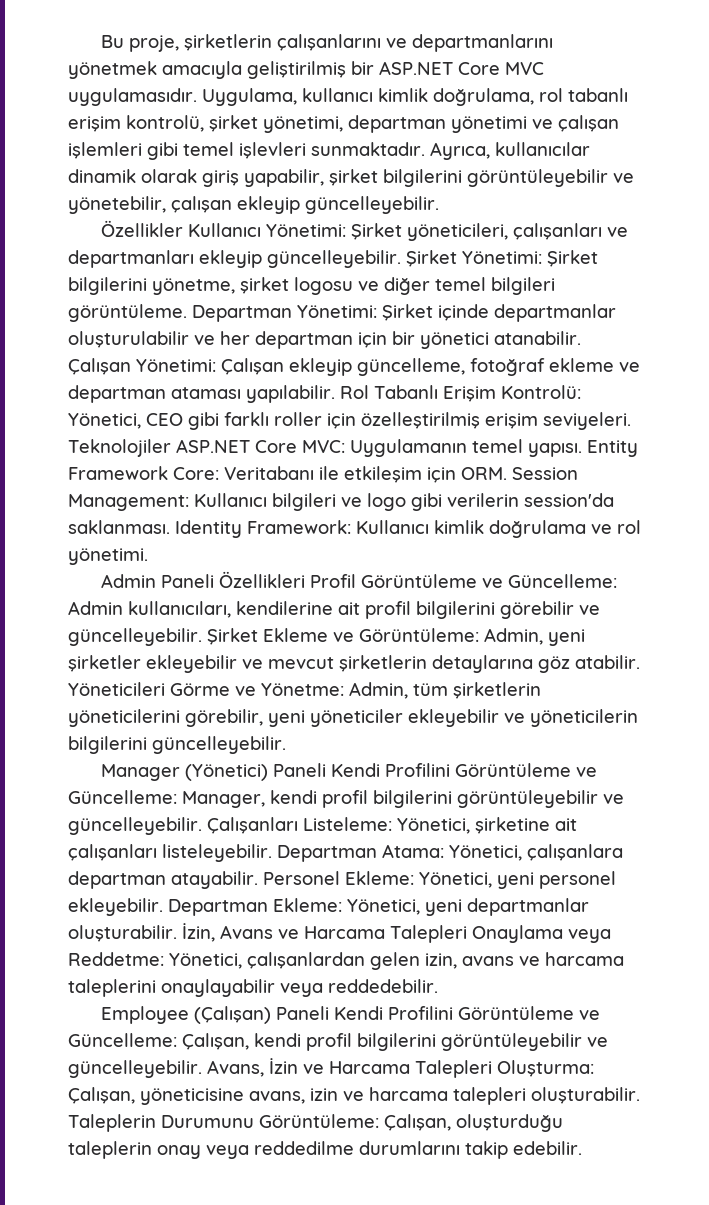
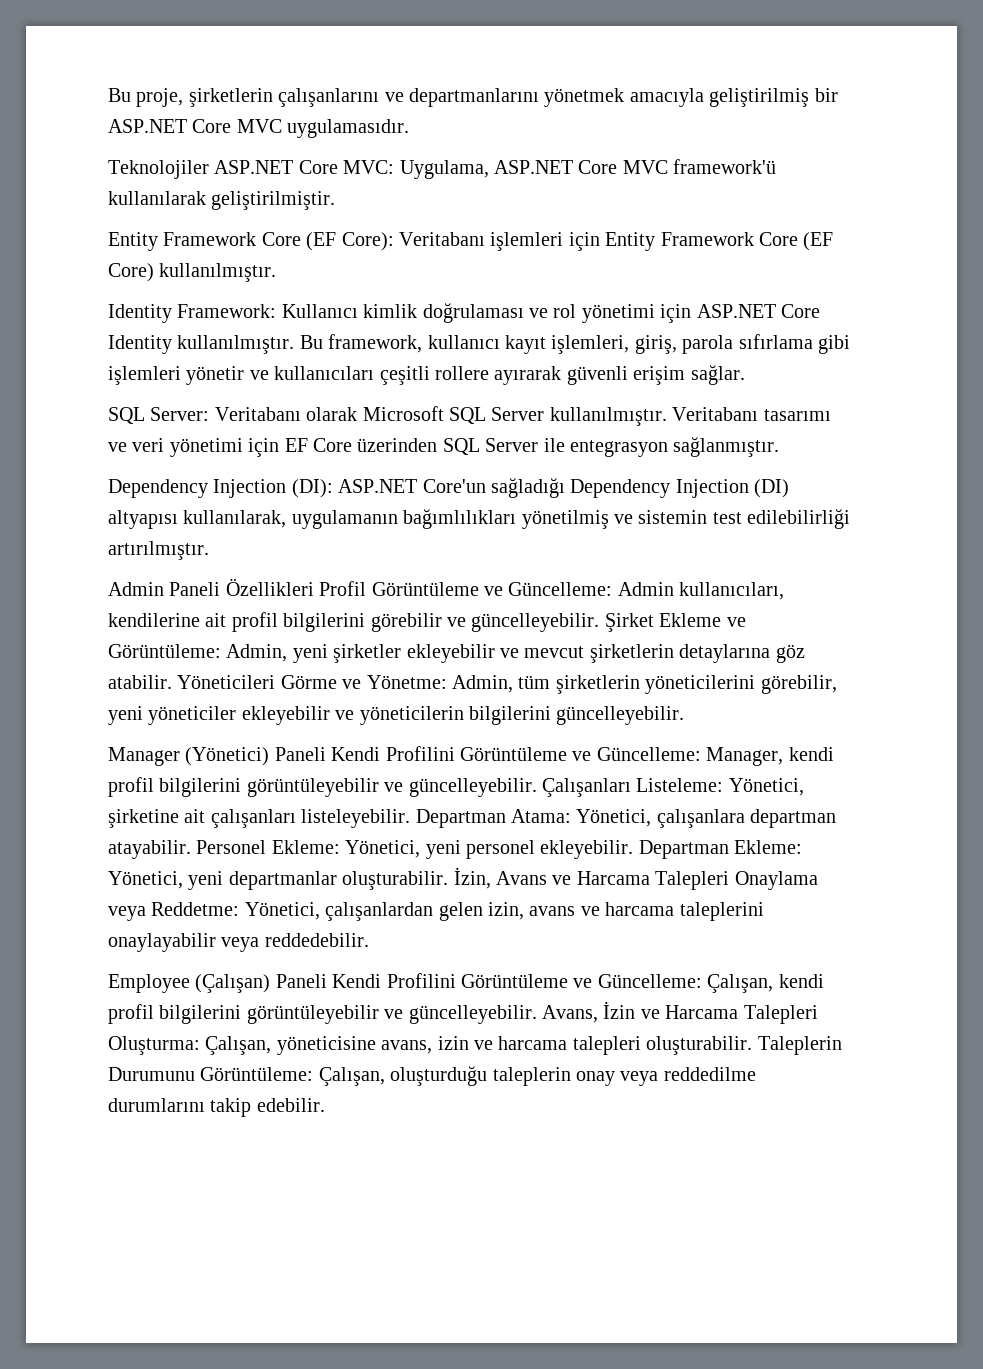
[202,88,628,106] [68,115,619,133] [68,142,590,160] [68,169,634,187] [68,196,439,214] [101,220,629,241] [68,250,598,268] [68,277,555,295] [68,304,616,322] [68,331,581,349] [68,358,640,376] [68,385,581,403] [68,412,631,430] [68,439,638,457] [68,466,578,483] [68,493,614,511] [68,520,170,534] Uygulama, kullanıcı kimlik doğrulama, rol tabanlı erişim kontrolü, şirket yönetimi, departman yönetimi ve çalışan işlemleri gibi temel işlevleri sunmaktadır. Ayrıca, kullanıcılar dinamik olarak giriş yapabilir, şirket bilgilerini görüntüleyebilir ve yönetebilir, çalışan ekleyip güncelleyebilir. // Özellikler Kullanıcı Yönetimi: Şirket yöneticileri, çalışanları ve departmanları ekleyip güncelleyebilir. Şirket Yönetimi: Şirket bilgilerini yönetme, şirket logosu ve diğer temel bilgileri görüntüleme. Departman Yönetimi: Şirket içinde departmanlar oluşturulabilir ve her departman için bir yönetici atanabilir. Çalışan Yönetimi: Çalışan ekleyip güncelleme, fotoğraf ekleme ve departman ataması yapılabilir. Rol Tabanlı Erişim Kontrolü: Yönetici, CEO gibi farklı roller için özelleştirilmiş erişim seviyeleri. Teknolojiler ASP.NET Core MVC: Uygulamanın temel yapısı. Entity Framework Core: Veritabanı ile etkileşim için ORM. Session Management: Kullanıcı bilgileri ve logo gibi verilerin session'da saklanması. -> [108,159,777,179] [108,191,336,210] [108,232,834,251] [108,263,277,282] // Teknolojiler ASP.NET Core MVC: Uygulama, ASP.NET Core MVC framework'ü kullanılarak geliştirilmiştir. // Entity Framework Core (EF Core): Veritabanı işlemleri için Entity Framework Core (EF Core) kullanılmıştır. //
[489,520,586,538] doğrulama -> [422,303,524,323] doğrulaması
[68,548,148,565] yönetimi. -> [581,304,820,323] [108,334,850,354] [108,365,745,385] [108,406,831,426] [108,437,780,457] [108,478,790,498] [108,509,851,529] [108,541,209,560] yönetimi için ASP.NET Core Identity kullanılmıştır. Bu framework, kullanıcı kayıt işlemleri, giriş, parola sıfırlama gibi işlemleri yönetir ve kullanıcıları çeşitli rollere ayırarak güvenli erişim sağlar. // SQL Server: Veritabanı olarak Microsoft SQL Server kullanılmıştır. Veritabanı tasarımı ve veri yönetimi için EF Core üzerinden SQL Server ile entegrasyon sağlanmıştır. // Dependency Injection (DI): ASP.NET Core'un sağladığı Dependency Injection (DI) altyapısı kullanılarak, uygulamanın bağımlılıkları yönetilmiş ve sistemin test edilebilirliği artırılmıştır.

